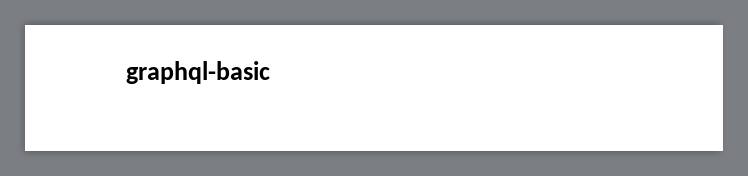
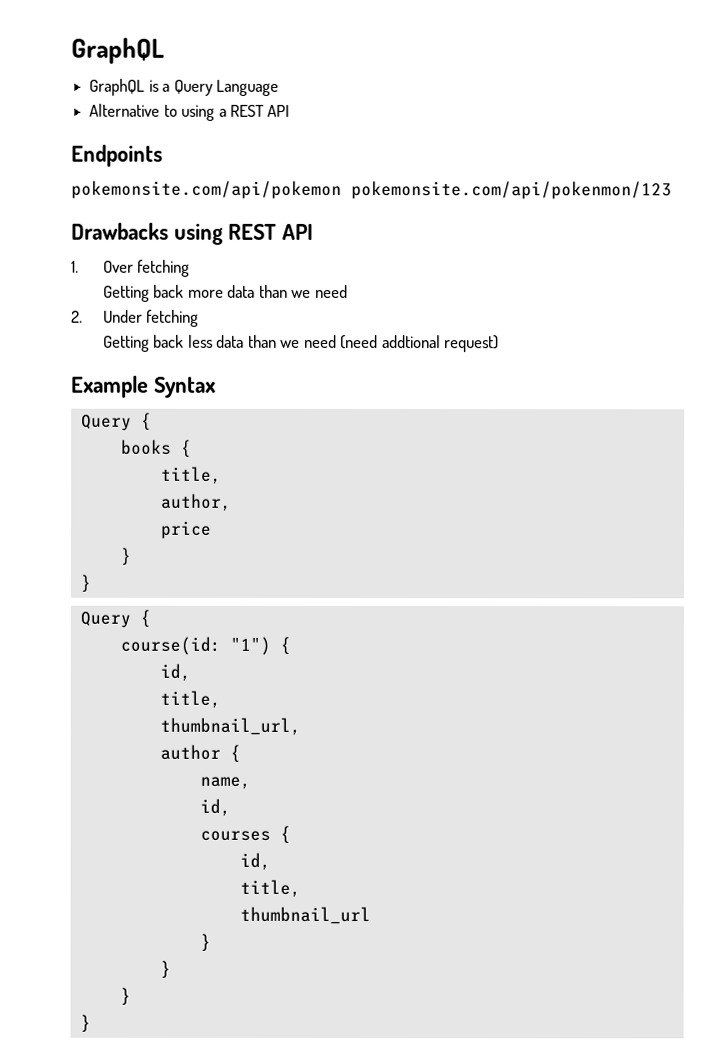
[126,61,270,84] graphql-basic -> [71,37,165,64] [89,78,279,96] [89,103,291,121] [71,144,163,167] [71,180,672,200] [71,222,314,245] [71,259,191,277] [102,284,348,302] [71,309,200,327] [102,334,500,353] [71,375,216,398] [80,412,152,431] [120,439,192,458] [160,466,222,484] [160,493,232,511] [159,520,212,539] [119,547,131,566] [79,574,91,593] [79,609,151,628] [119,636,291,655] [159,663,191,681] [159,690,221,708] [159,717,301,735] [159,744,241,763] [199,776,251,789] [199,798,231,816] [199,825,291,844] [239,852,271,870] [239,879,301,897] [239,906,371,925] [199,933,211,952] [159,960,171,979] [119,987,131,1006] [79,1014,91,1033] GraphQL // GraphQL is a Query Language // Alternative to using a REST API // Endpoints // pokemonsite.com/api/pokemon pokemonsite.com/api/pokenmon/123 // Drawbacks using REST API // 1. Over fetching // Getting back more data than we need // 2. Under fetching // Getting back less data than we need (need addtional request) // Example Syntax // Query { // books { // title, // author, // price // } // } // Query { // course(id: "1") { // id, // title, // thumbnail_url, // author { // name, // id, // courses { // id, // title, // thumbnail_url // } // } // } // }

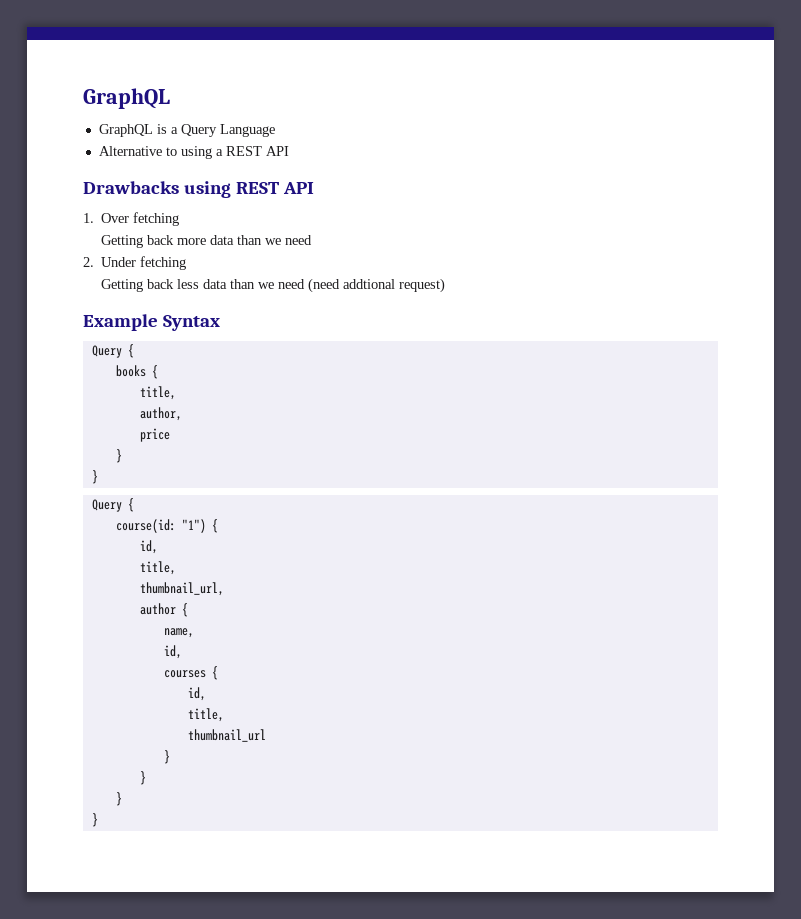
[71,144,163,167] [71,180,672,200] // Endpoints // pokemonsite.com/api/pokemon pokemonsite.com/api/pokenmon/123 -> (289, 151) none

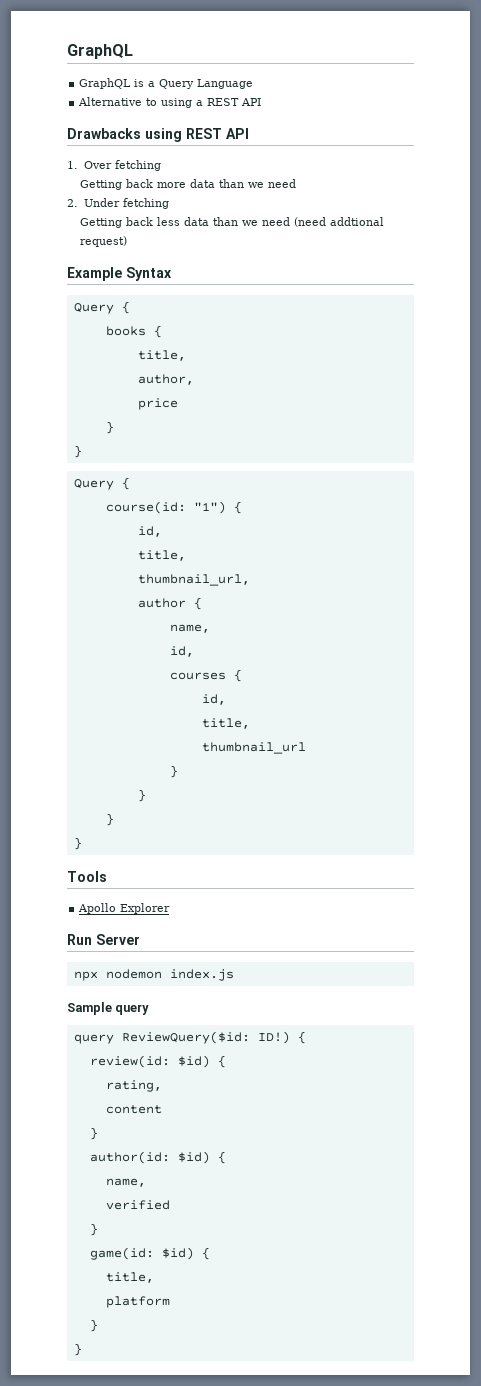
(98, 820) none -> [67,871,107,882] [78,903,171,914] [67,934,140,945] [73,969,234,981] [67,1002,150,1015] [73,1031,306,1044] [89,1055,226,1068] [105,1080,162,1092] [105,1105,162,1114] [89,1127,98,1140] [89,1151,226,1164] [105,1178,146,1187] [105,1200,170,1210] [89,1223,98,1236] [89,1247,210,1260] [105,1272,154,1283] [105,1296,170,1308] [89,1319,98,1332] [73,1343,82,1356] // Tools // Apollo Explorer // Run Server // npx nodemon index.js // Sample query // query ReviewQuery($id: ID!) { // review(id: $id) { // rating, // content // } // author(id: $id) { // name, // verified // } // game(id: $id) { // title, // platform // } // }

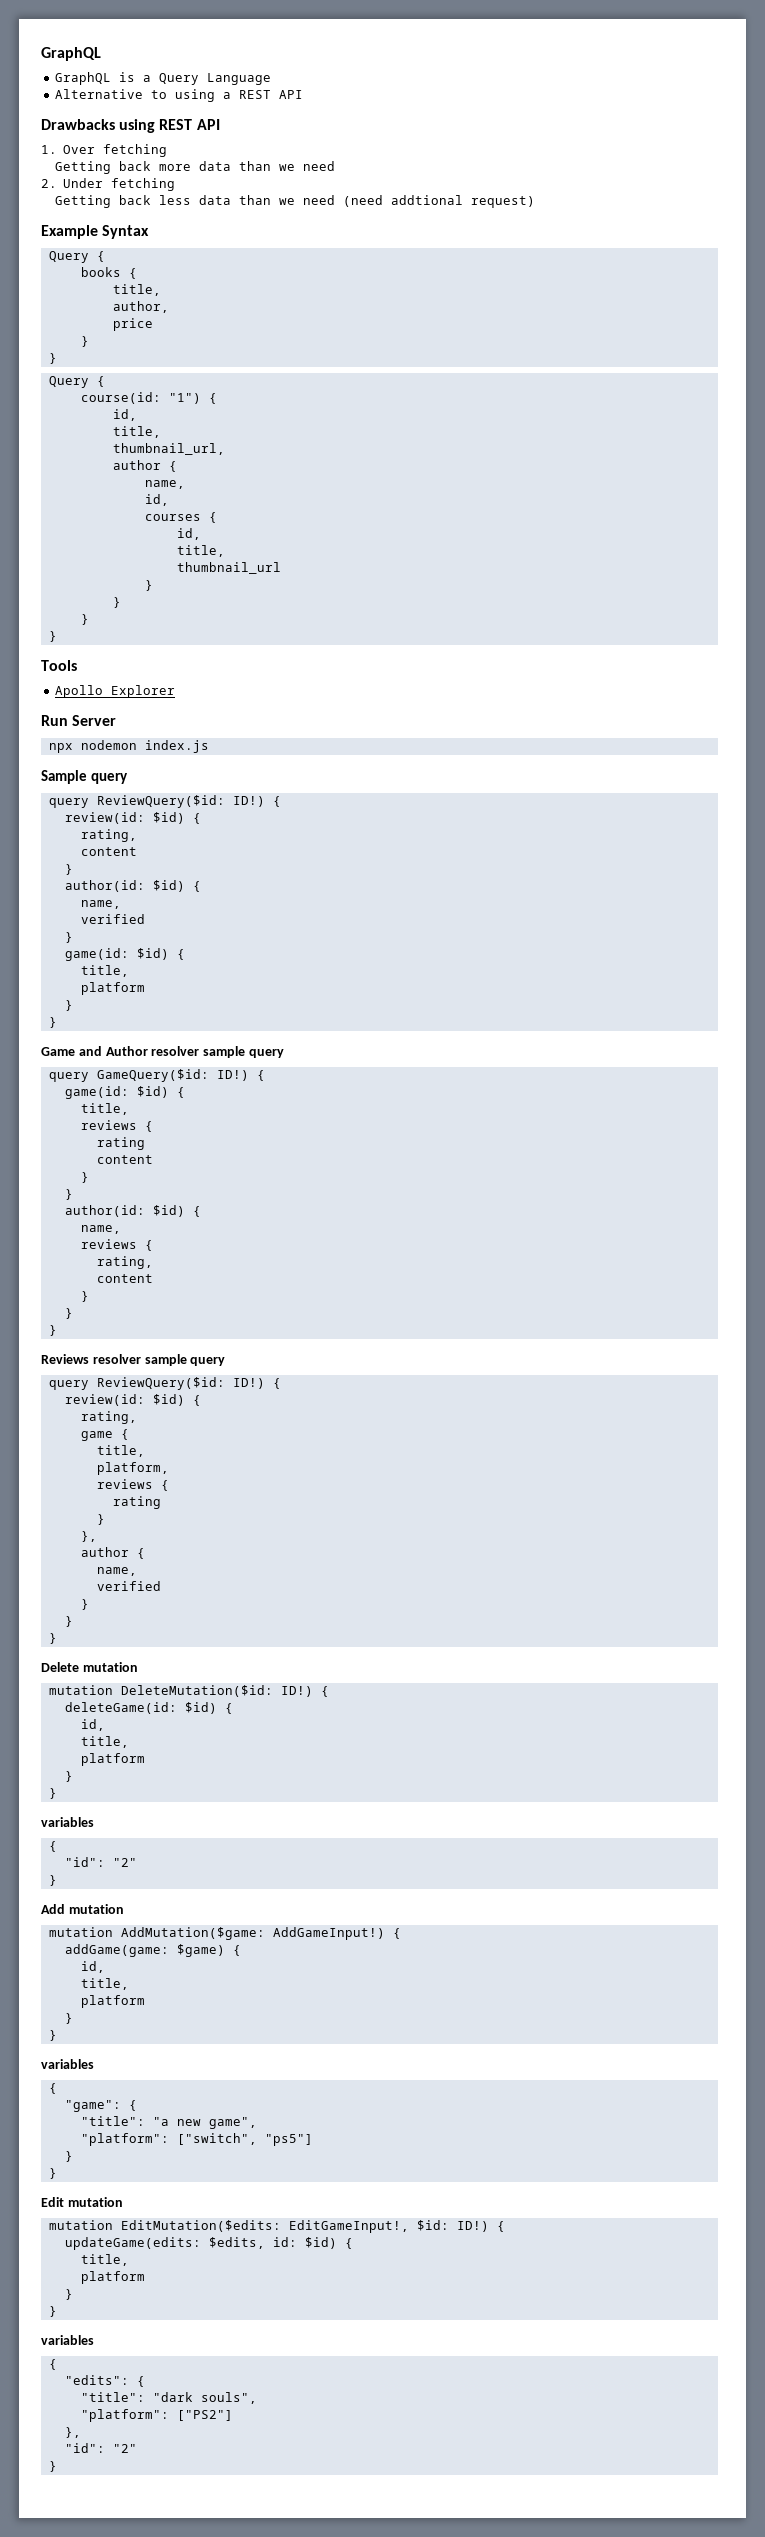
(82, 1349) none -> [41,1046,284,1058] [48,1069,265,1082] [64,1086,185,1099] [80,1103,129,1115] [80,1120,153,1132] [96,1137,145,1150] [96,1155,153,1164] [80,1172,89,1183] [64,1189,73,1200] [64,1205,201,1217] [80,1225,121,1234] [80,1239,153,1251] [96,1256,153,1269] [96,1274,153,1283] [80,1291,89,1302] [64,1308,73,1319] [48,1325,57,1336] [41,1354,226,1366] [48,1377,281,1390] [64,1394,201,1406] [80,1411,137,1424] [80,1429,129,1441] [96,1445,145,1457] [96,1462,169,1475] [96,1479,169,1491] [112,1496,161,1509] [96,1514,105,1525] [80,1531,97,1542] [80,1547,145,1559] [96,1567,137,1576] [96,1581,161,1591] [80,1599,89,1610] [64,1616,73,1627] [48,1633,57,1644] [41,1662,138,1672] [48,1685,329,1697] [64,1702,233,1714] [80,1719,105,1731] [80,1736,129,1748] [80,1753,145,1766] [64,1771,73,1782] [48,1788,57,1799] [41,1817,94,1827] [48,1841,57,1852] [64,1857,137,1867] [48,1875,57,1886] [41,1904,124,1914] [48,1927,401,1940] [64,1944,241,1957] [80,1961,105,1973] [80,1978,129,1990] [80,1995,145,2008] [64,2013,73,2024] [48,2030,57,2041] [41,2059,94,2069] [48,2083,57,2094] [64,2100,137,2112] [80,2116,257,2129] [80,2133,313,2146] [64,2151,73,2162] [48,2168,57,2179] [41,2197,123,2207] [48,2220,505,2233] [64,2237,353,2250] [80,2254,129,2266] [80,2271,145,2284] [64,2289,73,2300] [48,2306,57,2317] [41,2335,94,2345] [48,2359,57,2370] [64,2375,145,2387] [80,2392,257,2404] [80,2409,233,2422] [64,2427,81,2438] [64,2443,137,2453] [48,2461,57,2472] // Game and Author resolver sample query // query GameQuery($id: ID!) { // game(id: $id) { // title, // reviews { // rating // content // } // } // author(id: $id) { // name, // reviews { // rating, // content // } // } // } // Reviews resolver sample query // query ReviewQuery($id: ID!) { // review(id: $id) { // rating, // game { // title, // platform, // reviews { // rating // } // }, // author { // name, // verified // } // } // } // Delete mutation // mutation DeleteMutation($id: ID!) { // deleteGame(id: $id) { // id, // title, // platform // } // } // variables // { // "id": "2" // } // Add mutation // mutation AddMutation($game: AddGameInput!) { // addGame(game: $game) { // id, // title, // platform // } // } // variables // { // "game": { // "title": "a new game", // "platform": ["switch", "ps5"] // } // } // Edit mutation // mutation EditMutation($edits: EditGameInput!, $id: ID!) { // updateGame(edits: $edits, id: $id) { // title, // platform // } // } // variables // { // "edits": { // "title": "dark souls", // "platform": ["PS2"] // }, // "id": "2" // }

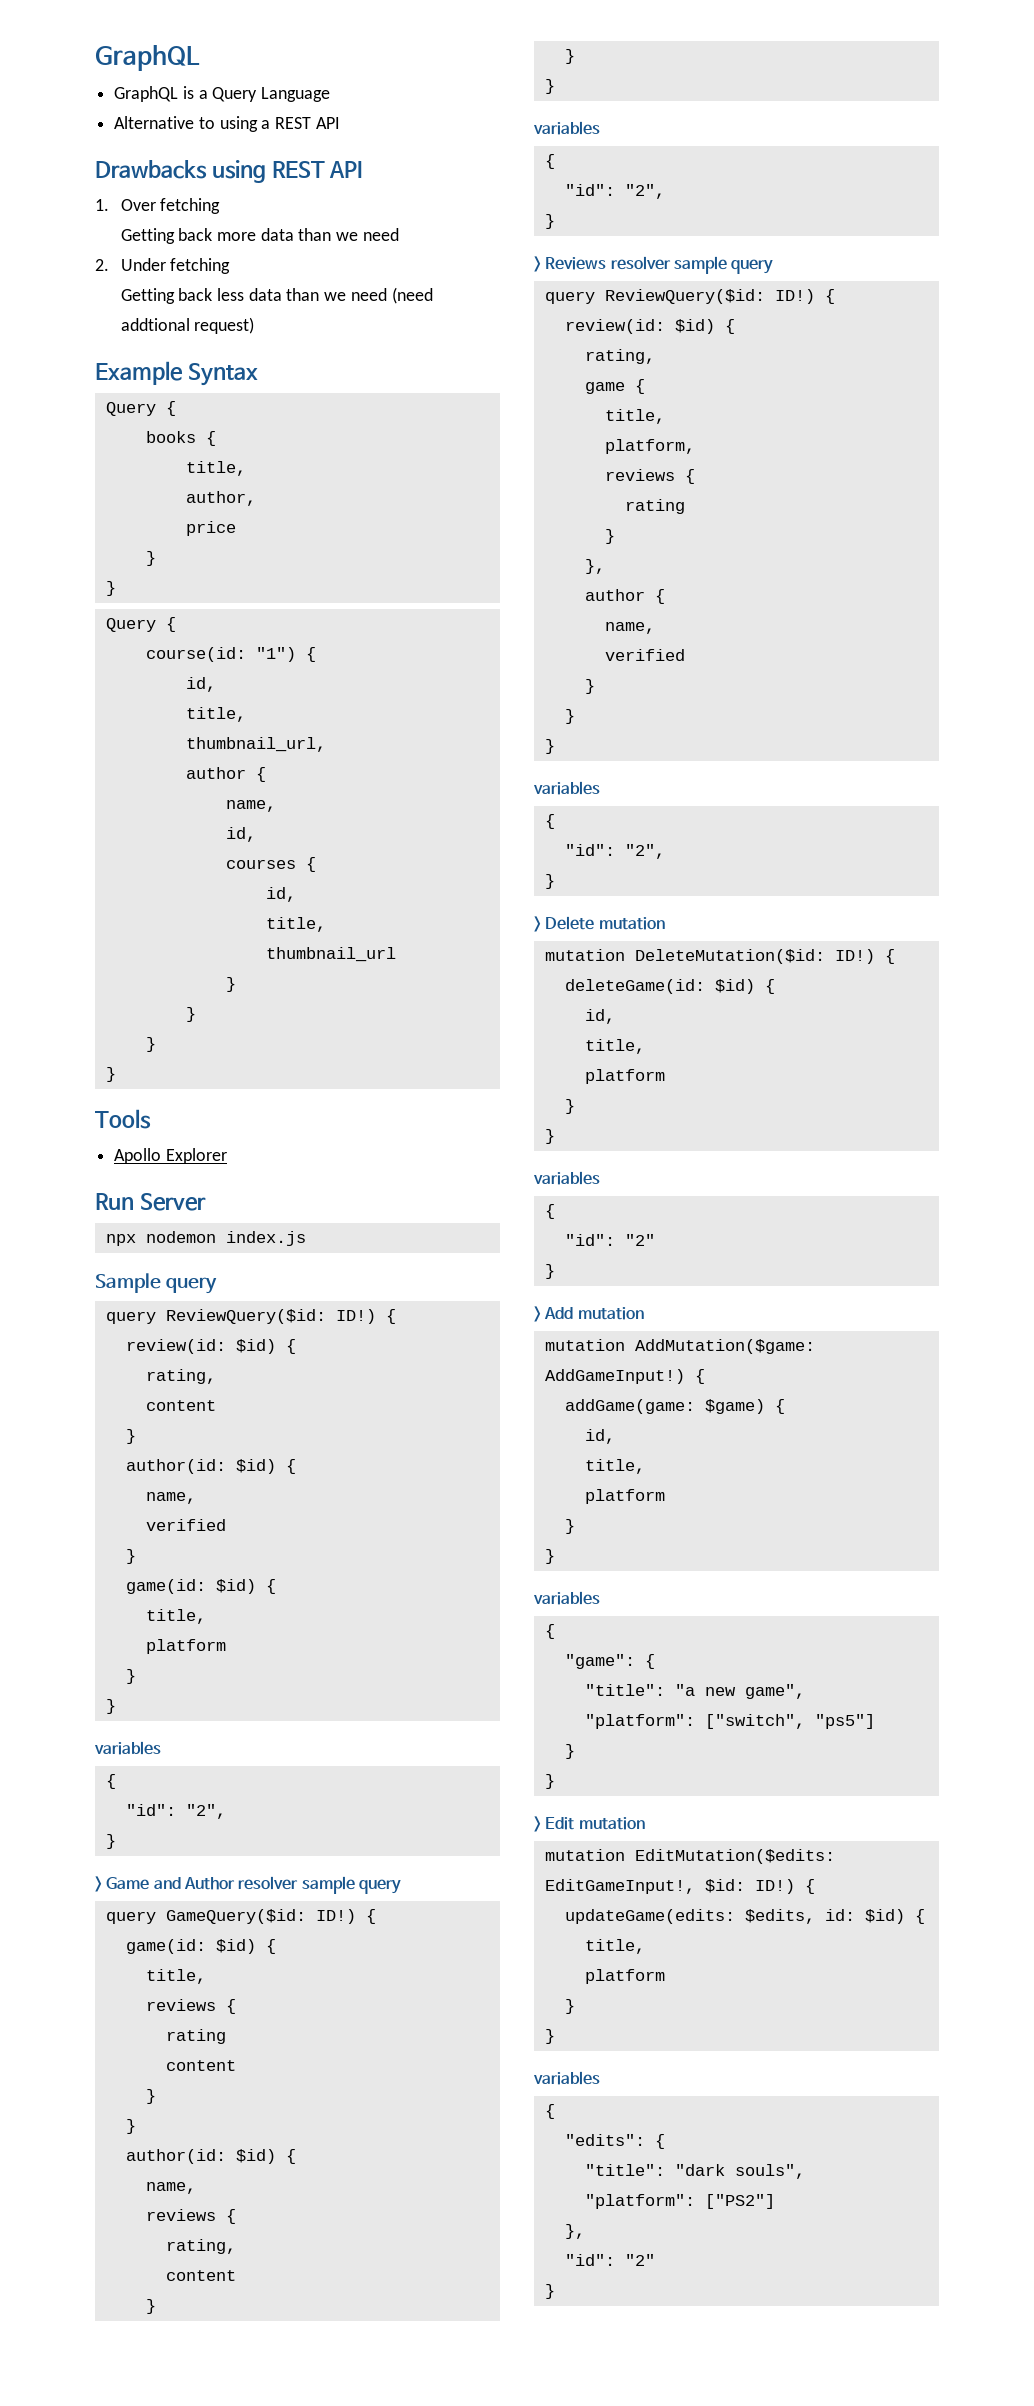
(57, 1022) none -> [94,1741,161,1755] [105,1774,116,1789] [125,1804,226,1819] [105,1834,116,1849] [95,1876,102,1892] variables // { // "id": "2", // } // >
(57, 1330) none -> [533,121,600,135] [544,154,555,169] [564,184,665,199] [544,214,555,229] [534,256,541,272] variables // { // "id": "2", // } // >
(57, 1638) none -> [533,781,600,795] [544,814,555,829] [564,844,665,859] [544,874,555,889] [534,916,541,932] variables // { // "id": "2", // } // >
(57, 1880) none -> [534,1306,541,1322] >
(57, 2173) none -> [534,1816,541,1832] >

